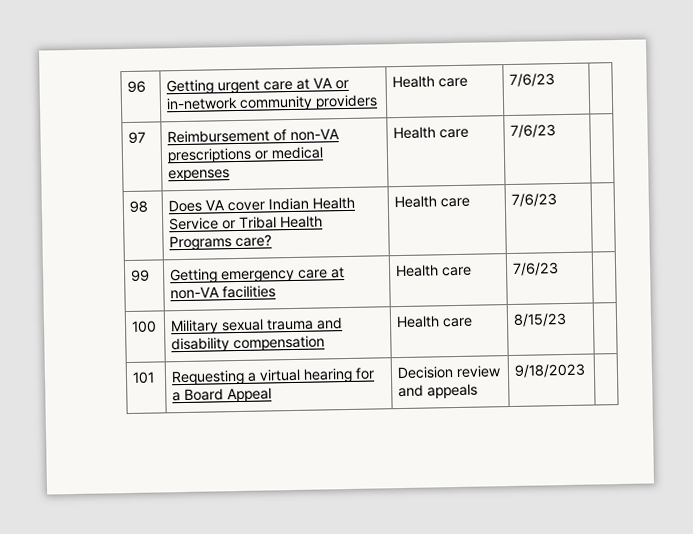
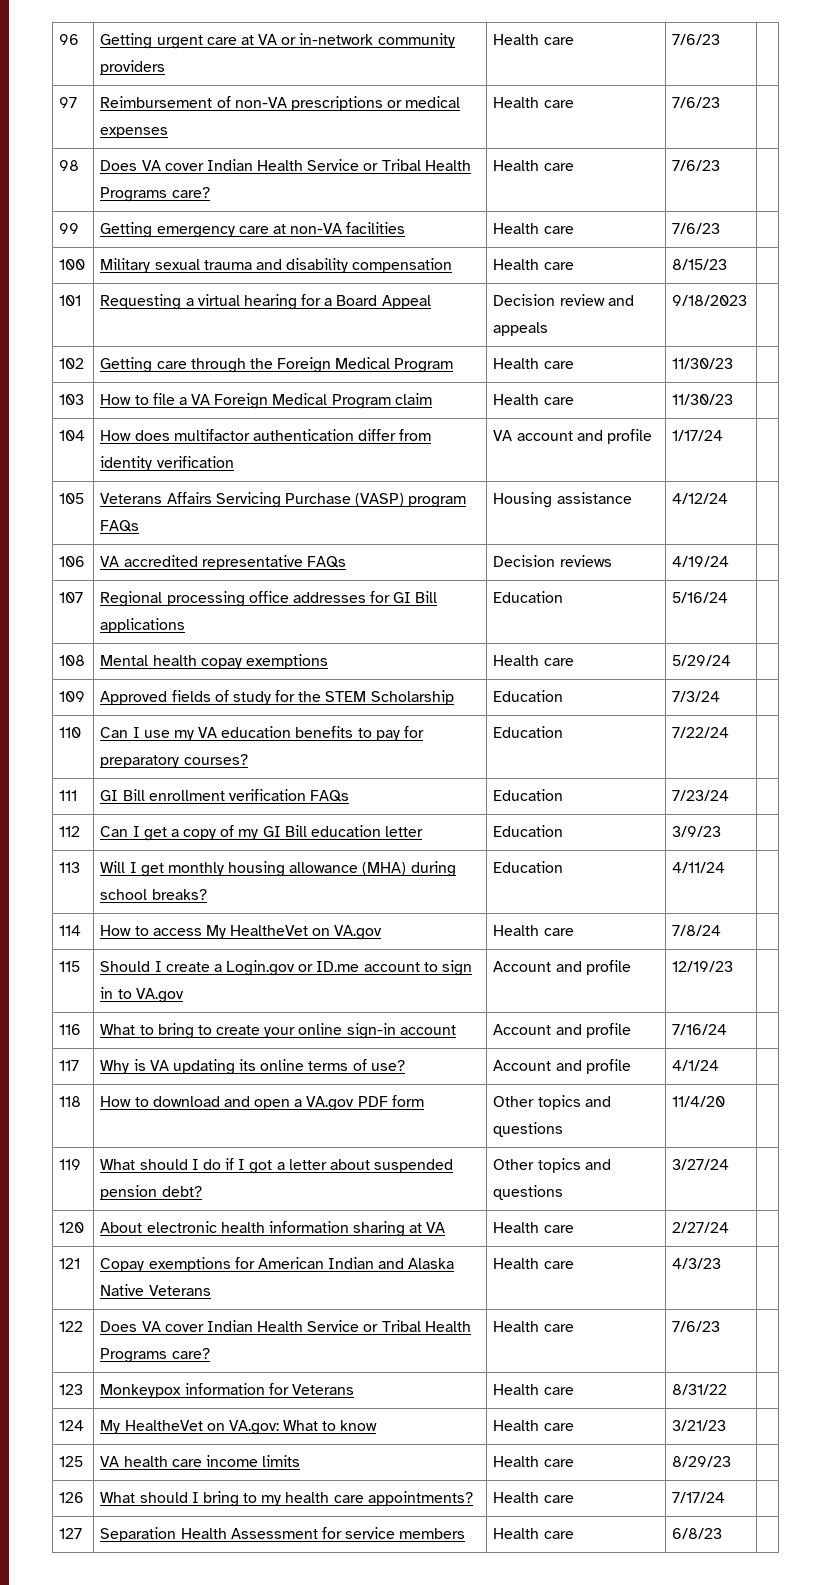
(587, 370) none -> [59,358,85,369] [100,357,454,373] [493,358,574,369] [672,358,734,369] [59,394,85,405] [100,393,432,409] [493,394,574,405] [672,394,734,405] [59,430,86,441] [100,429,432,441] [100,456,234,471] [493,429,652,444] [672,430,724,441] [59,493,85,504] [100,492,467,508] [100,520,140,532] [493,492,632,508] [672,493,729,504] [59,556,86,567] [100,555,346,570] [493,555,612,567] [672,556,730,567] [59,592,84,603] [100,591,438,607] [100,618,186,633] [493,591,564,603] [672,592,729,603] [59,655,86,666] [100,654,328,669] [493,655,574,666] [672,655,732,666] [59,691,86,702] [100,690,454,705] [493,690,564,702] [672,691,721,702] [59,727,82,738] [100,726,424,741] [100,754,248,768] [493,726,564,738] [672,727,730,738] [59,790,78,801] [100,789,350,802] [493,789,564,801] [672,790,730,801] [59,826,81,837] [100,825,424,841] [493,825,564,837] [672,826,722,837] [59,862,81,873] [100,861,456,877] [100,889,207,900] [493,861,564,873] [672,862,726,873] [59,925,82,936] [100,925,383,940] [493,925,574,936] [672,925,722,936] [59,961,81,972] [100,960,472,976] [100,987,184,1003] [493,960,631,975] [672,961,734,972] [59,1024,82,1035] [100,1023,456,1039] [493,1023,631,1038] [672,1024,728,1035] [59,1060,80,1071] [100,1059,405,1075] [493,1059,631,1074] [672,1060,720,1071] [59,1096,82,1107] [100,1095,424,1111] [493,1095,611,1110] [493,1122,564,1137] [672,1096,726,1107] [59,1159,82,1170] [100,1158,454,1174] [100,1185,202,1200] [493,1158,611,1173] [493,1185,564,1200] [672,1159,730,1170] [59,1222,85,1233] [100,1221,446,1237] [493,1222,574,1233] [672,1222,730,1233] [59,1258,81,1269] [100,1257,455,1272] [100,1284,211,1296] [493,1258,574,1269] [672,1258,722,1269] [59,1321,84,1332] [100,1320,471,1332] [100,1348,210,1363] [493,1321,574,1332] [672,1321,721,1332] [59,1384,84,1395] [100,1383,354,1398] [493,1384,574,1395] [672,1384,728,1395] [59,1420,85,1431] [100,1420,378,1435] [493,1420,574,1431] [672,1420,727,1431] [59,1456,84,1467] [100,1455,301,1467] [493,1456,574,1467] [672,1456,732,1467] [59,1492,85,1503] [100,1491,473,1507] [493,1492,574,1503] [672,1492,726,1503] [59,1528,83,1539] [100,1527,466,1542] [493,1528,574,1539] [672,1528,723,1539] // 102 | Getting care through the Foreign Medical Program | Health care | 11/30/23 | // 103 | How to file a VA Foreign Medical Program claim | Health care | 11/30/23 | // 104 | How does multifactor authentication differ from identity verification | VA account and profile | 1/17/24 | // 105 | Veterans Affairs Servicing Purchase (VASP) program FAQs | Housing assistance | 4/12/24 | // 106 | VA accredited representative FAQs | Decision reviews | 4/19/24 | // 107 | Regional processing office addresses for GI Bill applications | Education | 5/16/24 | // 108 | Mental health copay exemptions | Health care | 5/29/24 | // 109 | Approved fields of study for the STEM Scholarship | Education | 7/3/24 | // 110 | Can I use my VA education benefits to pay for preparatory courses? | Education | 7/22/24 | // 111 | GI Bill enrollment verification FAQs | Education | 7/23/24 | // 112 | Can I get a copy of my GI Bill education letter | Education | 3/9/23 | // 113 | Will I get monthly housing allowance (MHA) during school breaks? | Education | 4/11/24 | // 114 | How to access My HealtheVet on VA.gov | Health care | 7/8/24 | // 115 | Should I create a Login.gov or ID.me account to sign in to VA.gov | Account and profile | 12/19/23 | // 116 | What to bring to create your online sign-in account | Account and profile | 7/16/24 | // 117 | Why is VA updating its online terms of use? | Account and profile | 4/1/24 | // 118 | How to download and open a VA.gov PDF form | Other topics and questions | 11/4/20 | // 119 | What should I do if I got a letter about suspended pension debt? | Other topics and questions | 3/27/24 | // 120 | About electronic health information sharing at VA | Health care | 2/27/24 | // 121 | Copay exemptions for American Indian and Alaska Native Veterans | Health care | 4/3/23 | // 122 | Does VA cover Indian Health Service or Tribal Health Programs care? | Health care | 7/6/23 | // 123 | Monkeypox information for Veterans | Health care | 8/31/22 | // 124 | My HealtheVet on VA.gov: What to know | Health care | 3/21/23 | // 125 | VA health care income limits | Health care | 8/29/23 | // 126 | What should I bring to my health care appointments? | Health care | 7/17/24 | // 127 | Separation Health Assessment for service members | Health care | 6/8/23 |

